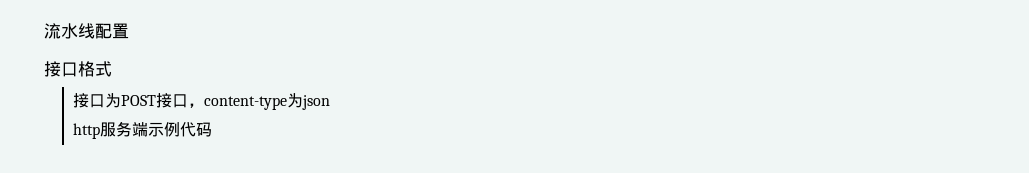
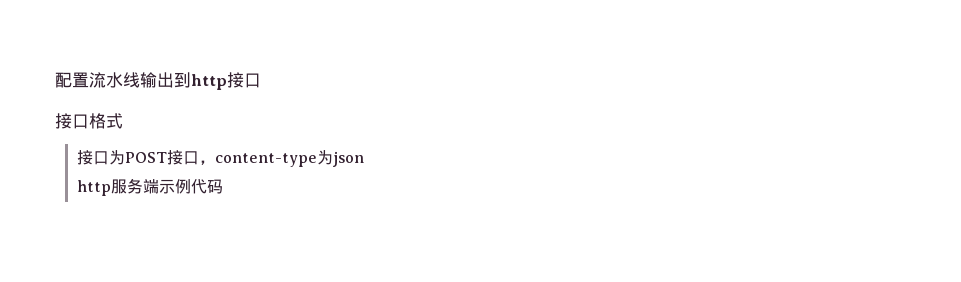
[44,23,129,39] 流水线配置 -> [55,72,261,90] 配置流水线输出到http接口

